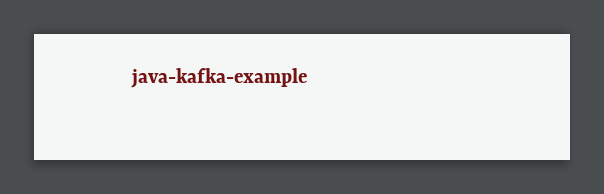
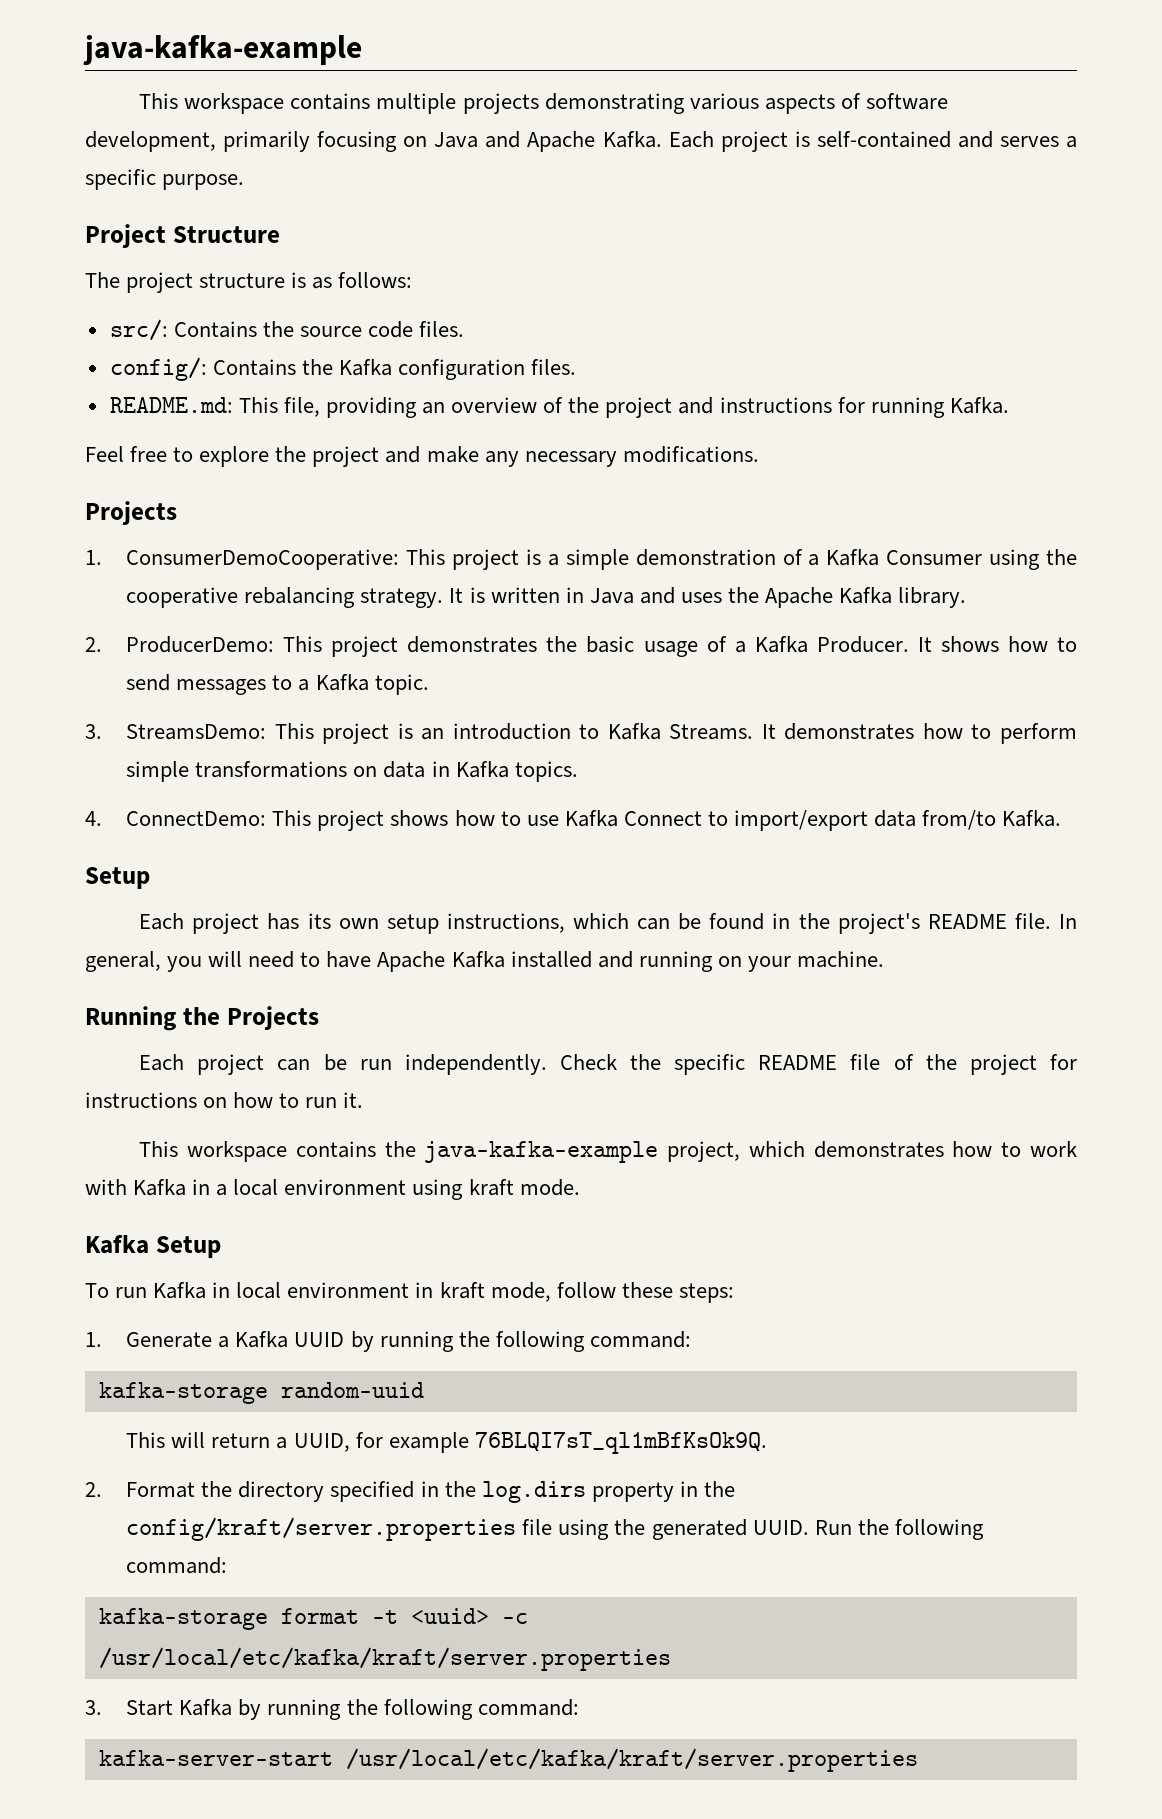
[131,68,307,88] java-kafka-example -> [83,35,362,65] [139,93,948,114] [85,131,1077,152] [85,169,245,190] [85,224,280,248] [85,272,413,293] [109,319,465,341] [109,357,577,381] [109,397,1009,418] [85,446,759,467] [85,501,177,525] [85,549,1077,570] [126,587,967,608] [85,636,1077,657] [126,674,429,695] [85,723,1078,744] [126,761,578,782] [85,810,1062,831] [85,867,150,889] [139,913,1077,934] [85,951,884,972] [85,1006,319,1031] [139,1054,1077,1075] [85,1092,364,1108] [139,1141,1077,1163] [85,1179,580,1200] [85,1235,221,1258] [85,1282,734,1303] [85,1331,691,1352] [98,1382,424,1404] [126,1432,767,1454] [85,1481,735,1503] [126,1517,984,1541] [126,1557,228,1574] [98,1608,528,1630] [98,1647,671,1671] [85,1699,579,1720] [98,1748,918,1772] java-kafka-example // This workspace contains multiple projects demonstrating various aspects of software development, primarily focusing on Java and Apache Kafka. Each project is self-contained and serves a specific purpose. // Project Structure // The project structure is as follows: // src/: Contains the source code files. // config/: Contains the Kafka configuration files. // README.md: This file, providing an overview of the project and instructions for running Kafka. // Feel free to explore the project and make any necessary modifications. // Projects // 1. ConsumerDemoCooperative: This project is a simple demonstration of a Kafka Consumer using the cooperative rebalancing strategy. It is written in Java and uses the Apache Kafka library. // 2. ProducerDemo: This project demonstrates the basic usage of a Kafka Producer. It shows how to send messages to a Kafka topic. // 3. StreamsDemo: This project is an introduction to Kafka Streams. It demonstrates how to perform simple transformations on data in Kafka topics. // 4. ConnectDemo: This project shows how to use Kafka Connect to import/export data from/to Kafka. // Setup // Each project has its own setup instructions, which can be found in the project's README file. In general, you will need to have Apache Kafka installed and running on your machine. // Running the Projects // Each project can be run independently. Check the specific README file of the project for instructions on how to run it. // This workspace contains the java-kafka-example project, which demonstrates how to work with Kafka in a local environment using kraft mode. // Kafka Setup // To run Kafka in local environment in kraft mode, follow these steps: // 1. Generate a Kafka UUID by running the following command: // kafka-storage random-uuid // This will return a UUID, for example 76BLQI7sT_ql1mBfKsOk9Q. // 2. Format the directory specified in the log.dirs property in the config/kraft/server.properties file using the generated UUID. Run the following command: // kafka-storage format -t <uuid> -c /usr/local/etc/kafka/kraft/server.properties // 3. Start Kafka by running the following command: // kafka-server-start /usr/local/etc/kafka/kraft/server.properties

